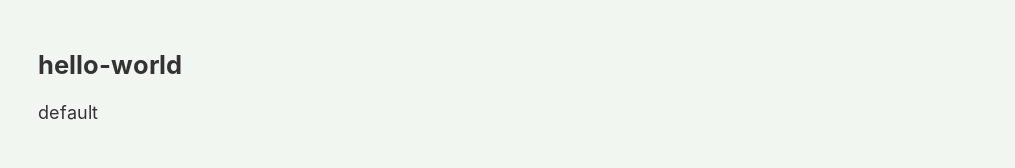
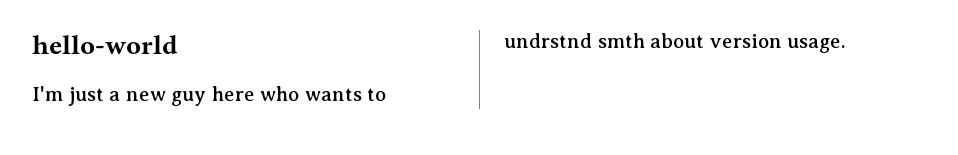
[38,105,98,120] default -> [32,86,387,106] [504,33,846,53] I'm just a new guy here who wants to undrstnd smth about version usage.

